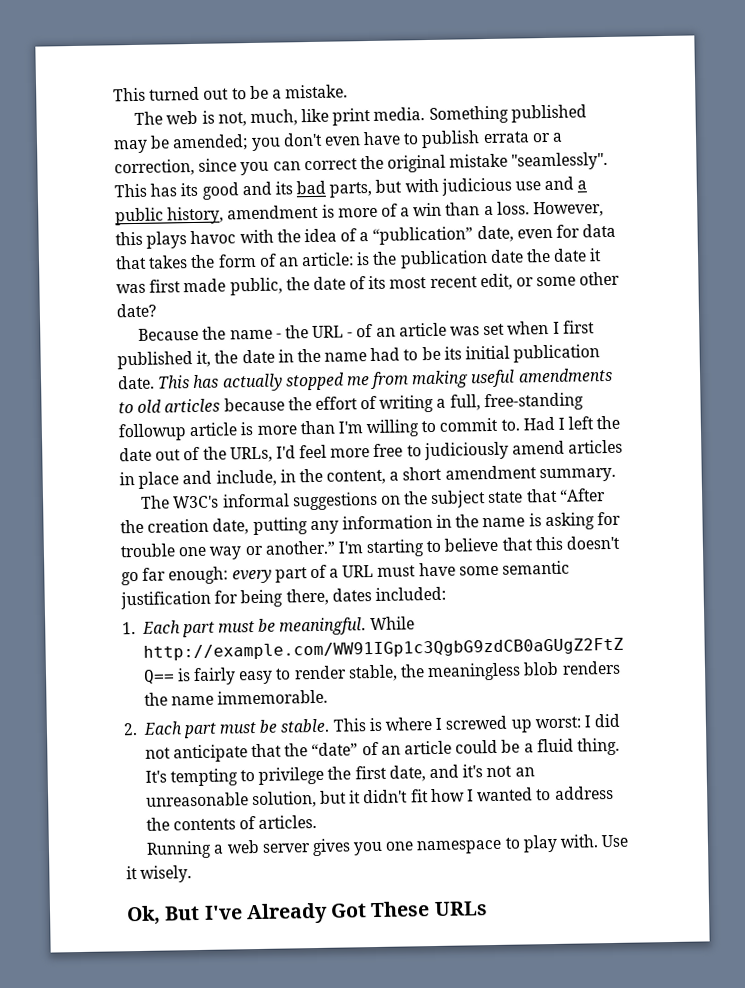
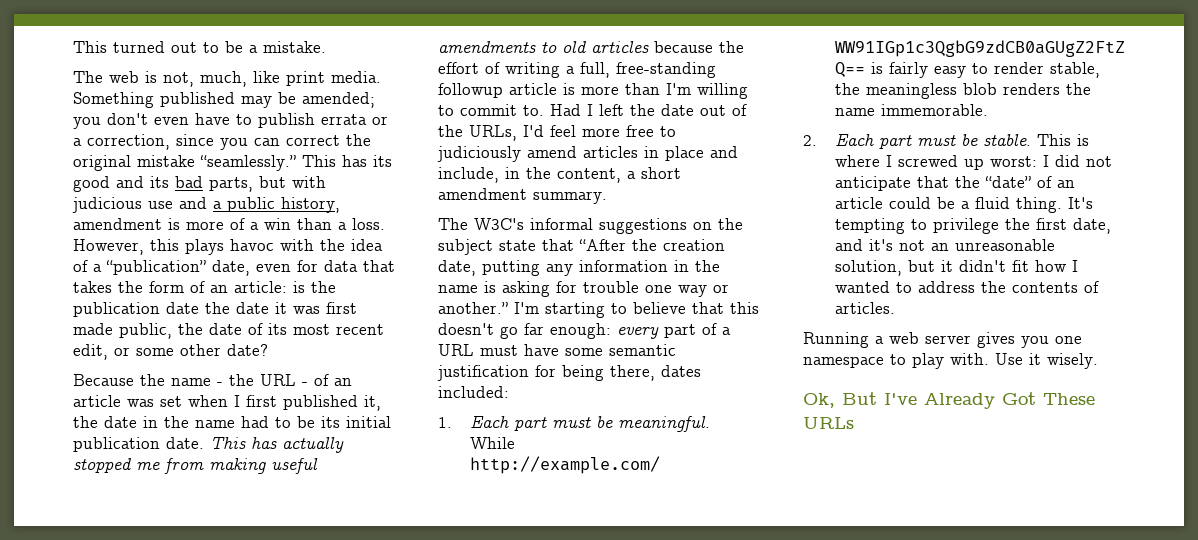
[511,151,609,171] "seamlessly". -> [200,155,296,171] “seamlessly.”

